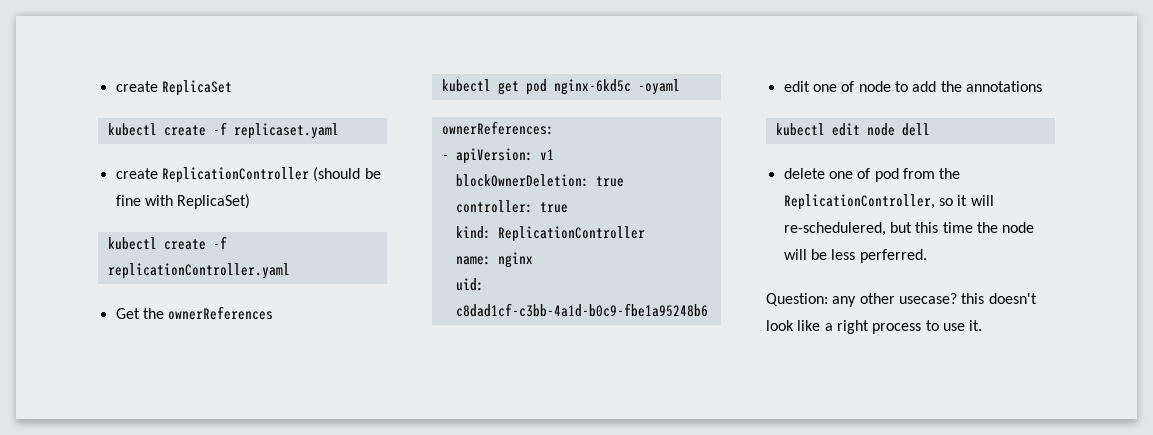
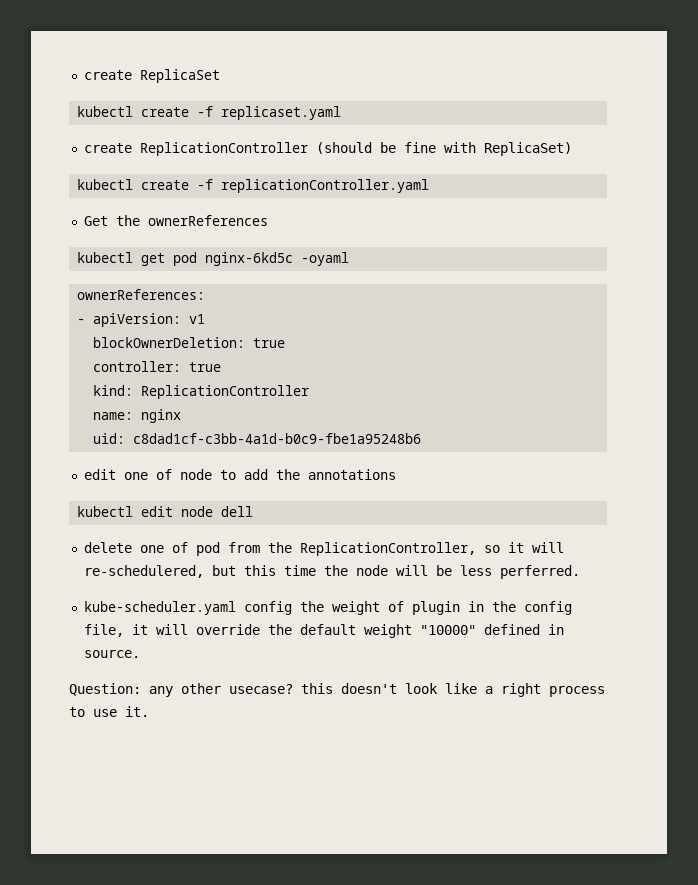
(927, 256) none -> [83,601,572,615] [83,624,564,638] [83,650,140,658] // kube-scheduler.yaml config the weight of plugin in the config file, it will override the default weight "10000" defined in source.

